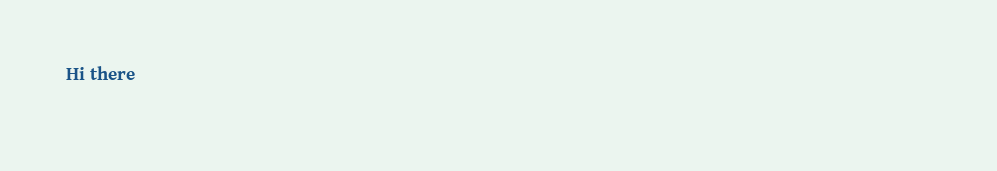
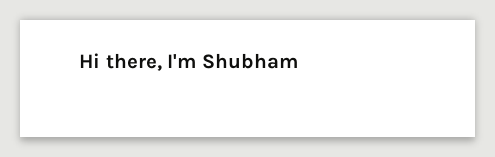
[90,66,135,80] there -> [105,53,298,71] there, I'm Shubham

